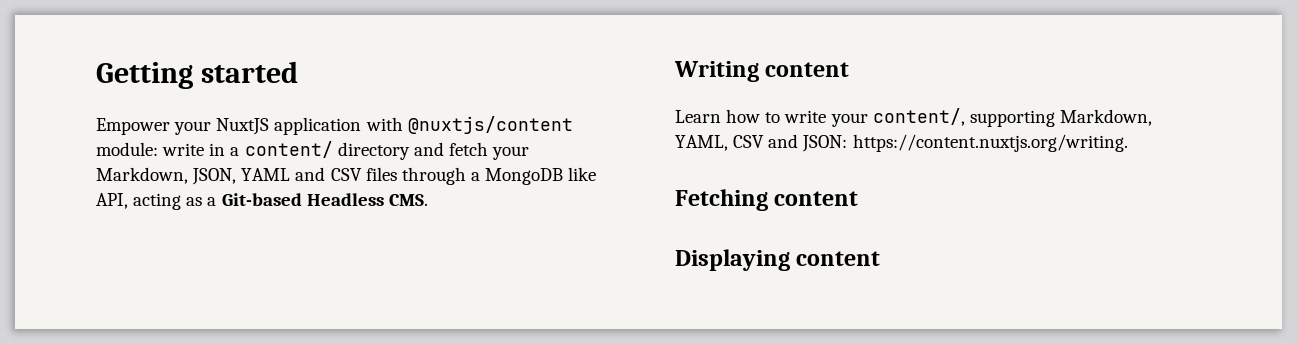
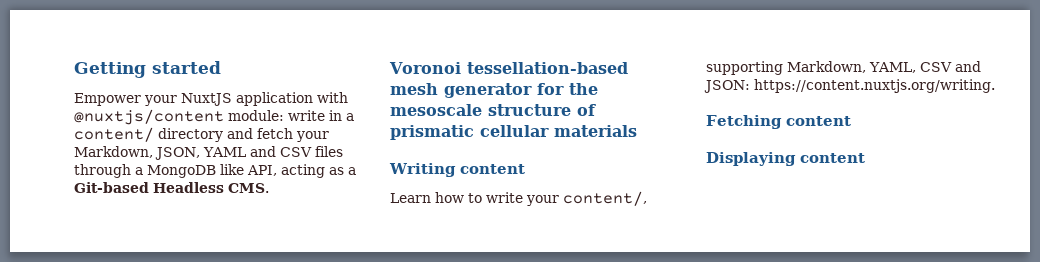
(428, 200) none -> [389,62,628,74] [390,83,598,98] [390,104,596,116] [390,125,637,140] // Voronoi tessellation-based mesh generator for the mesoscale structure of prismatic cellular materials

